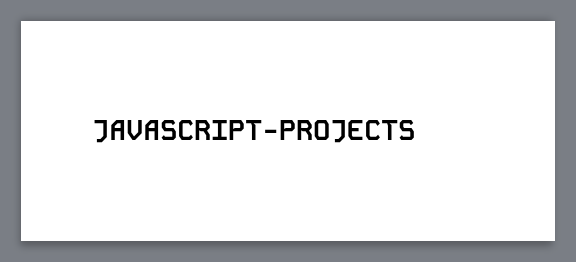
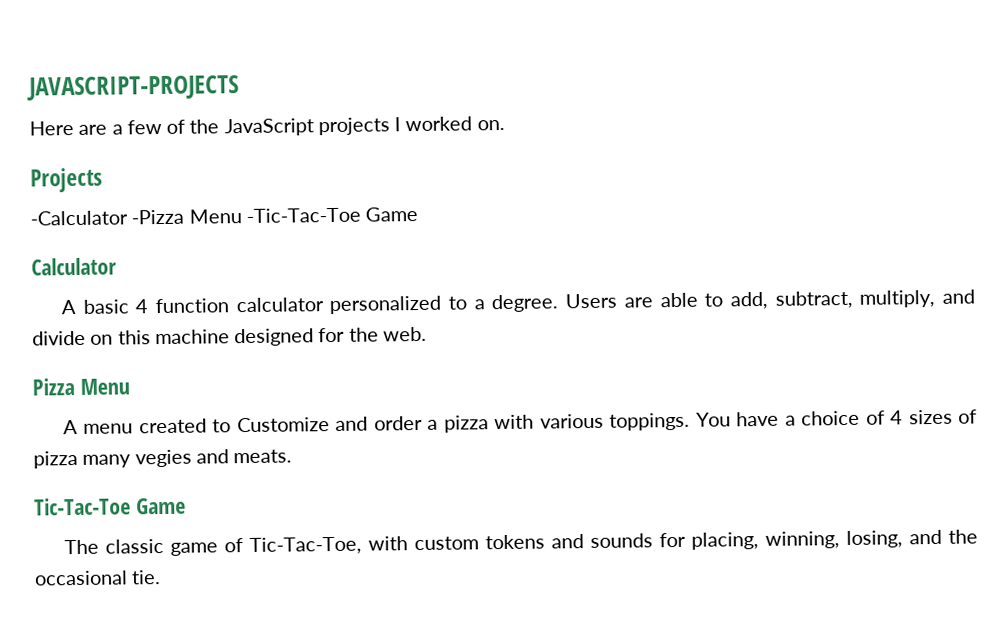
(415, 131) none -> [29,116,505,137] [30,167,103,193] [30,206,419,226] [31,257,117,276] [60,289,976,315] [32,326,427,347] [32,378,130,396] [62,409,977,435] [33,449,293,469] [34,497,186,516] [63,529,978,556] [34,570,162,586] // Here are a few of the JavaScript projects I worked on. // Projects // -Calculator -Pizza Menu -Tic-Tac-Toe Game // Calculator // A basic 4 function calculator personalized to a degree. Users are able to add, subtract, multiply, and divide on this machine designed for the web. // Pizza Menu // A menu created to Customize and order a pizza with various toppings. You have a choice of 4 sizes of pizza many vegies and meats. // Tic-Tac-Toe Game // The classic game of Tic-Tac-Toe, with custom tokens and sounds for placing, winning, losing, and the occasional tie.

